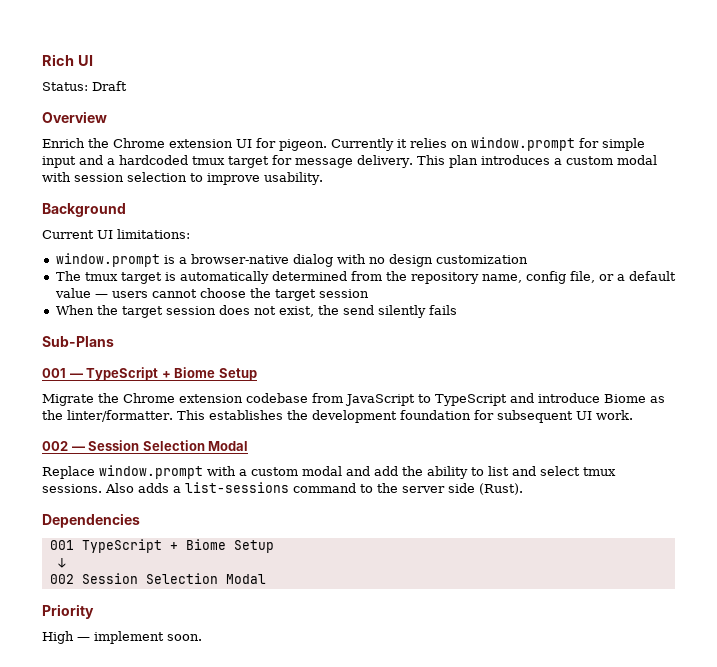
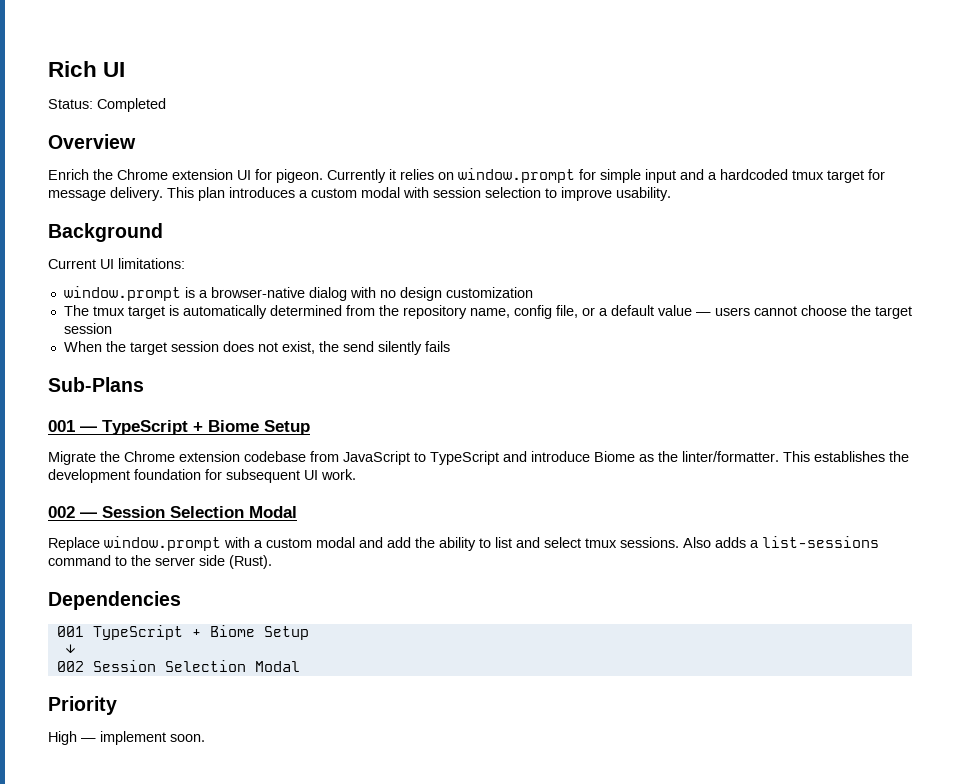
[92,81,127,91] Draft -> [97,98,166,112] Completed

